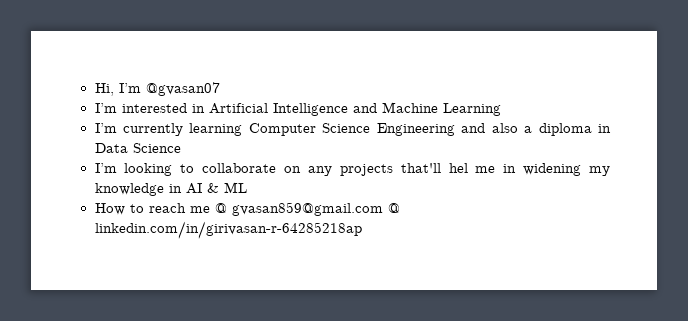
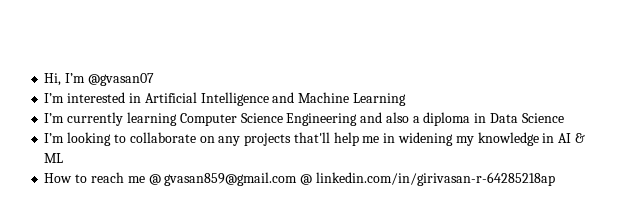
[448,163,468,173] hel -> [333,132,359,146] help

